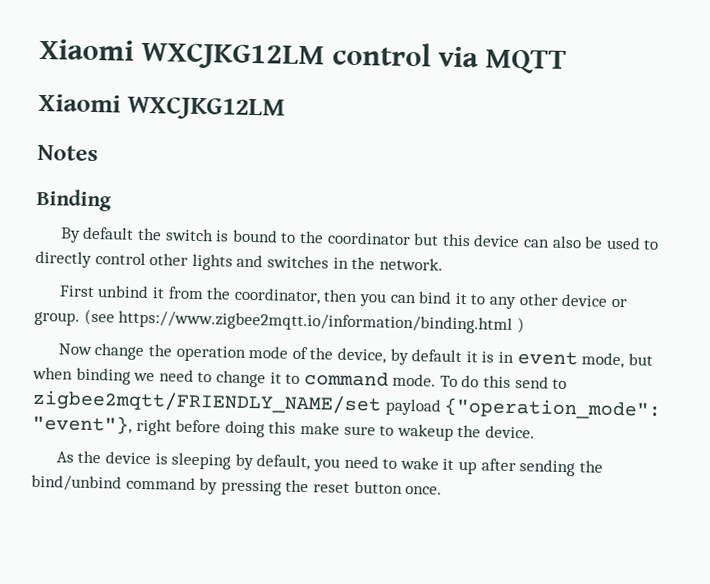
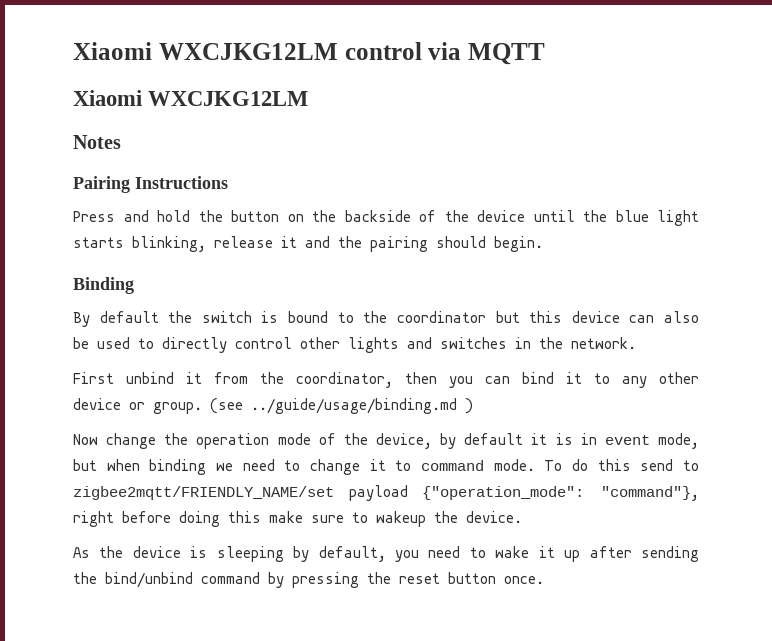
(98, 153) none -> [73,176,228,193] [73,210,699,226] [73,236,543,252] // Pairing Instructions // Press and hold the button on the backside of the device until the blue light starts blinking, release it and the pairing should begin.
[118,310,514,335] https://www.zigbee2mqtt.io/information/binding.html -> [251,398,457,414] ../guide/usage/binding.md
[32,414,132,435] "event"}, -> [601,486,699,501] "command"},

